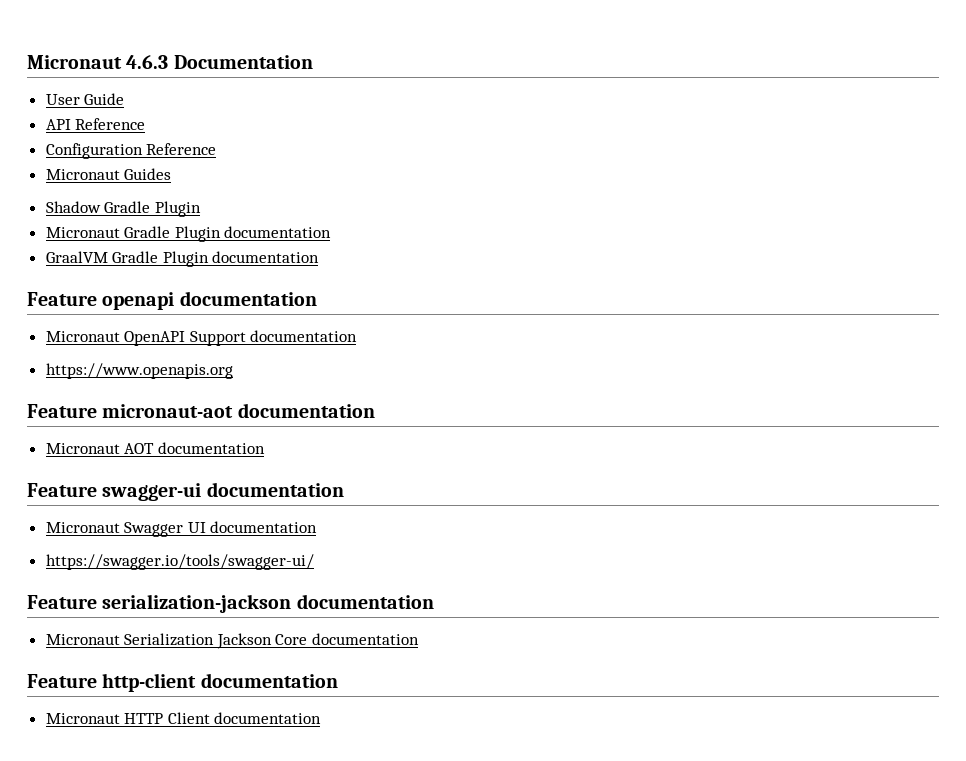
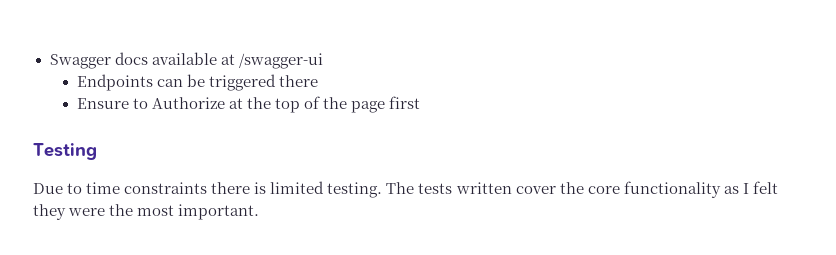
[27,55,313,69] [45,93,125,105] [45,118,146,130] [45,143,217,159] [45,168,172,180] [45,201,201,217] [45,226,332,242] [45,251,320,267] [27,291,317,310] [45,330,358,346] [45,363,233,379] [27,403,375,418] [45,442,265,454] [27,482,344,501] [45,521,318,537] [45,554,314,570] [27,594,434,613] [45,633,420,649] [27,673,338,692] [45,712,322,724] Micronaut 4.6.3 Documentation // User Guide // API Reference // Configuration Reference // Micronaut Guides // Shadow Gradle Plugin // Micronaut Gradle Plugin documentation // GraalVM Gradle Plugin documentation // Feature openapi documentation // Micronaut OpenAPI Support documentation // https://www.openapis.org // Feature micronaut-aot documentation // Micronaut AOT documentation // Feature swagger-ui documentation // Micronaut Swagger UI documentation // https://swagger.io/tools/swagger-ui/ // Feature serialization-jackson documentation // Micronaut Serialization Jackson Core documentation // Feature http-client documentation // Micronaut HTTP Client documentation -> [49,52,323,69] [76,74,318,91] [76,96,421,113] [33,143,97,160] [33,181,778,198] [33,204,260,220] Swagger docs available at /swagger-ui // Endpoints can be triggered there // Ensure to Authorize at the top of the page first // Testing // Due to time constraints there is limited testing. The tests written cover the core functionality as I felt they were the most important.

